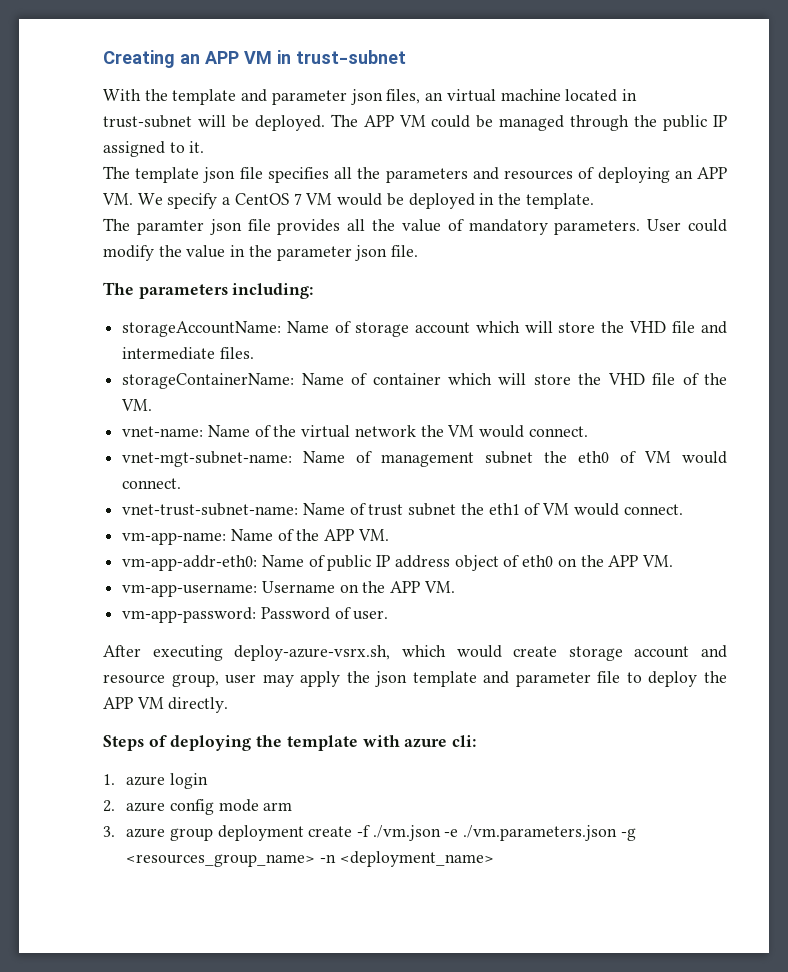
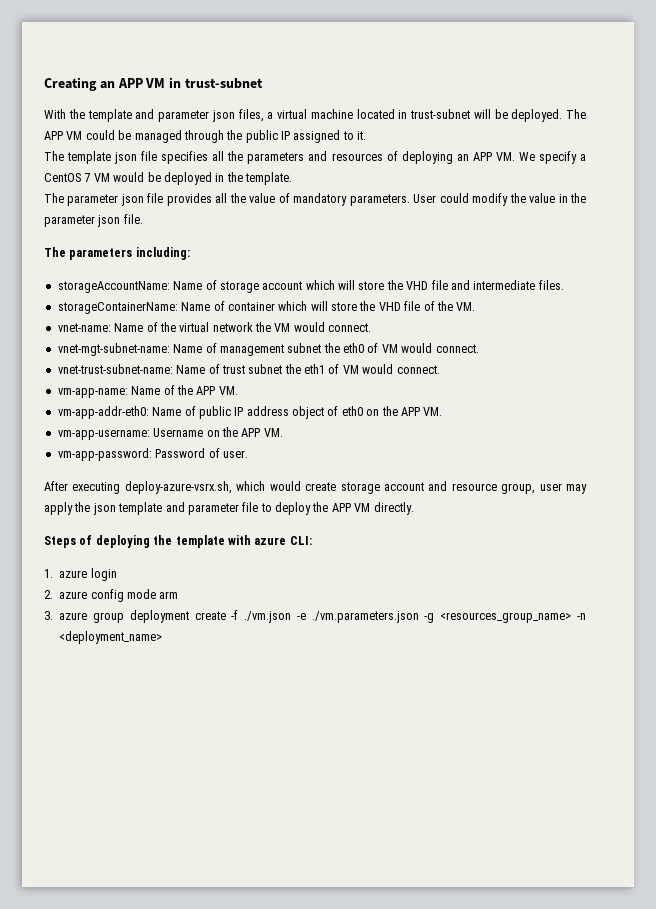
[425,92,444,101] an -> [267,112,274,119] a
[136,220,204,235] paramter -> [67,194,119,206] parameter
[452,735,477,747] cli: -> [289,536,312,545] CLI:

